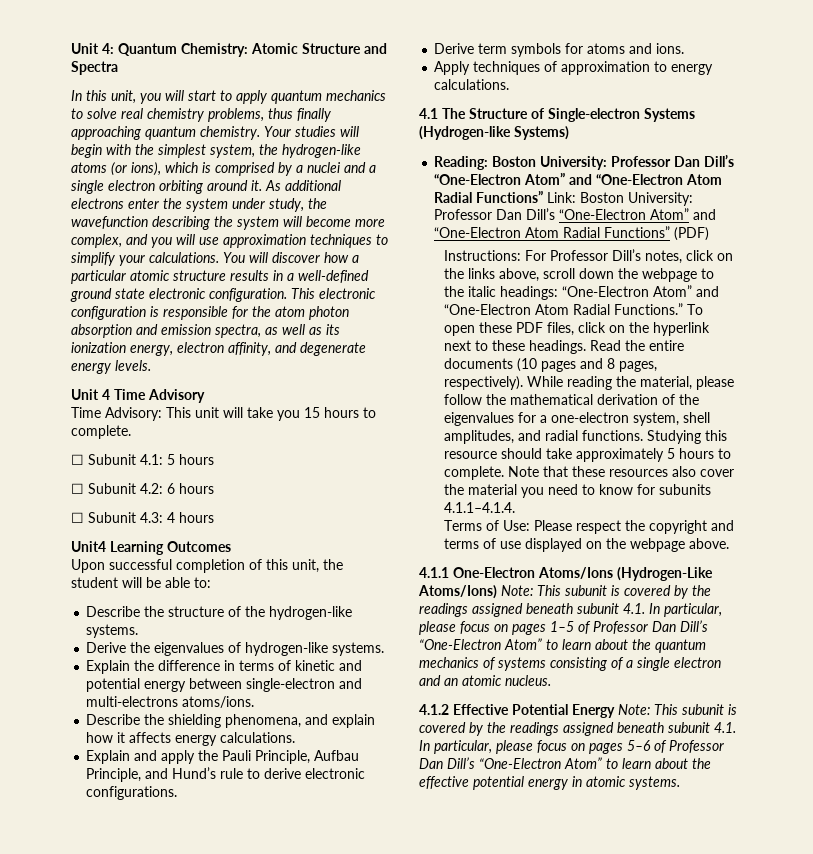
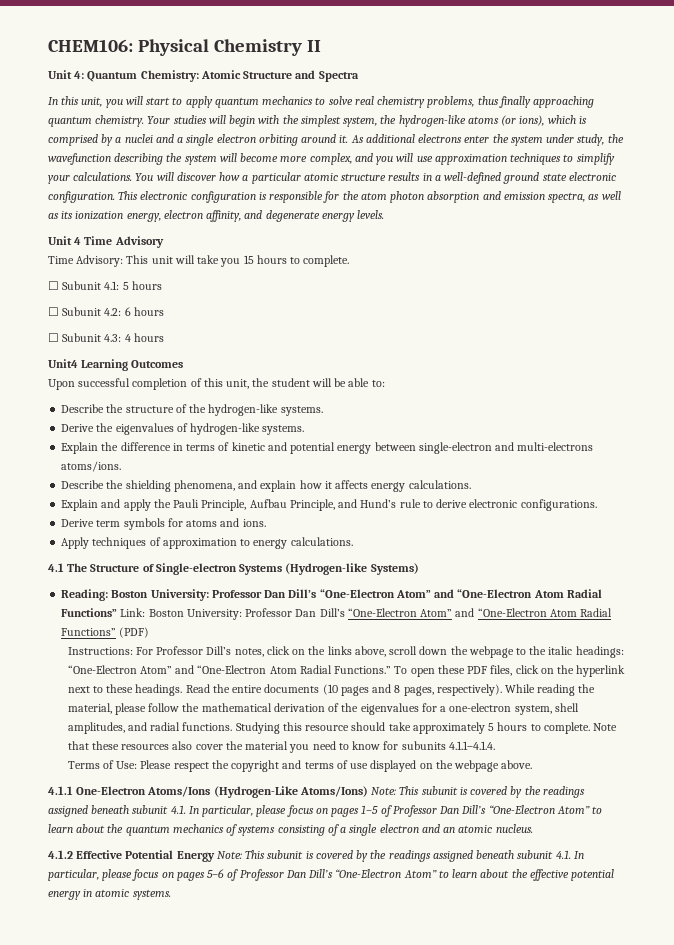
(71, 48) none -> [48,39,322,56] CHEM106: Physical Chemistry II //

